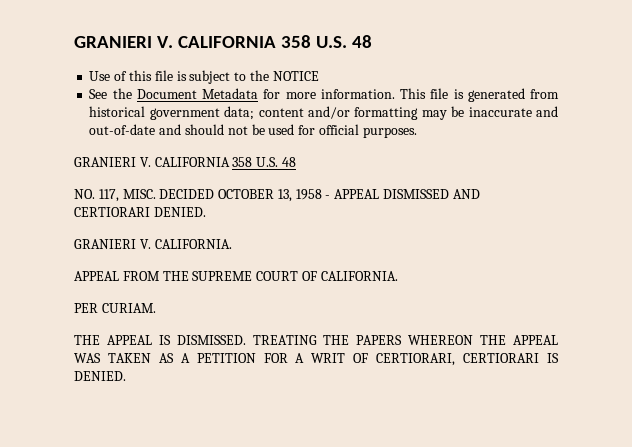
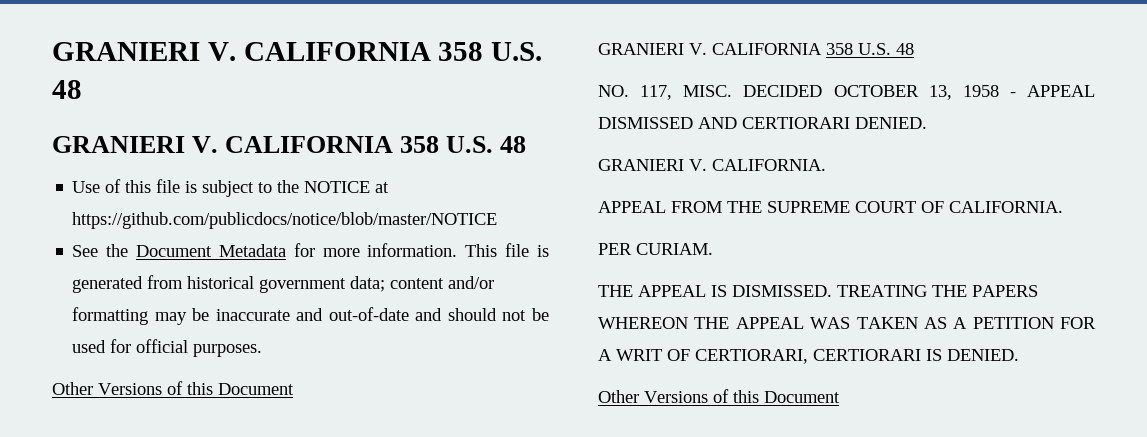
[74,35,372,48] GRANIERI V. CALIFORNIA 358 U.S. 48 -> [52,42,543,61] [52,80,82,99] [52,136,527,153] GRANIERI V. CALIFORNIA 358 U.S. 48 // GRANIERI V. CALIFORNIA 358 U.S. 48
(319, 76) none -> [375,182,390,193] [72,212,498,229] at https://github.com/publicdocs/notice/blob/master/NOTICE
(417, 132) none -> [52,381,294,395] // Other Versions of this Document
(126, 376) none -> [598,389,840,403] // Other Versions of this Document

